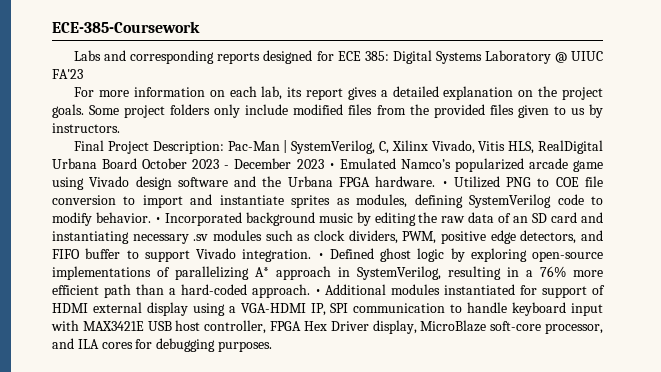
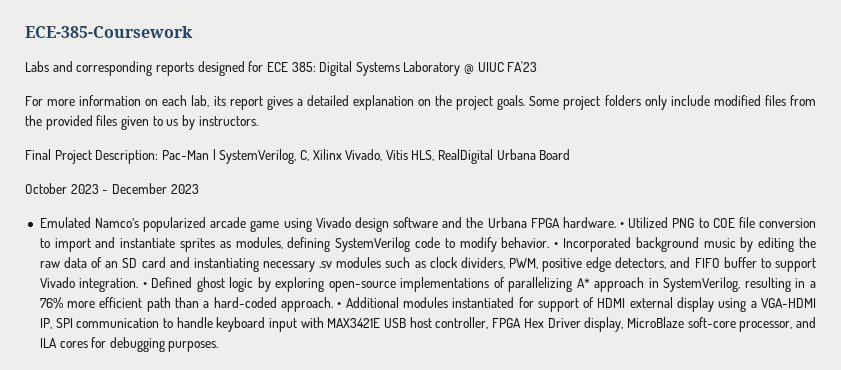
(138, 163) none -> (571, 154) //
[328,163,335,169] • -> (199, 189) //

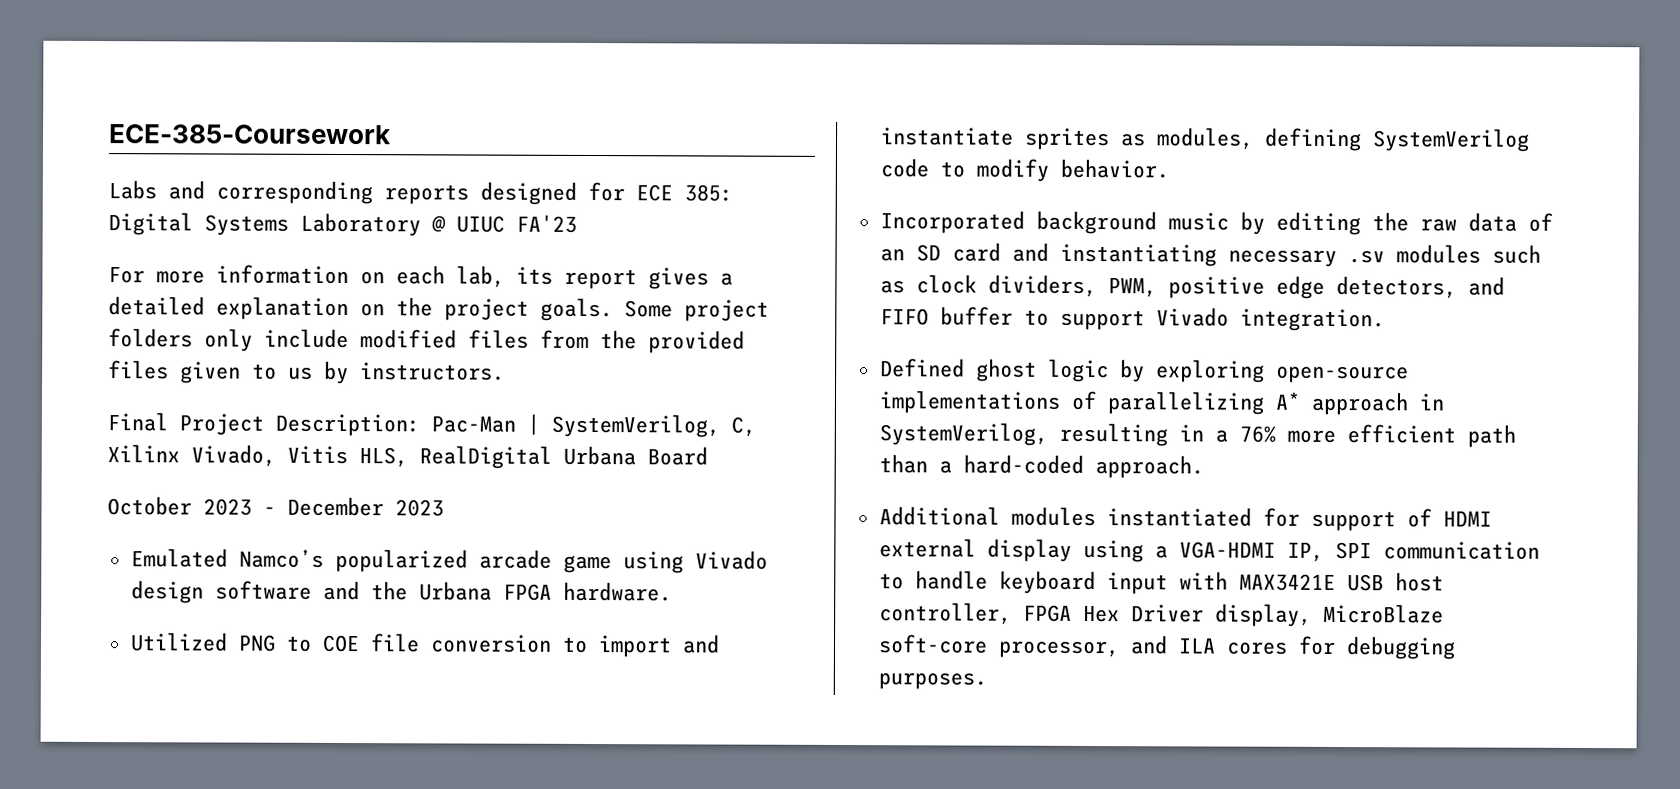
[620,222,625,228] • -> (672, 591) //
[554,242,559,248] • -> (1169, 168) //
[142,282,147,288] • -> (1385, 320) //
[337,302,342,308] • -> (1204, 467) //

